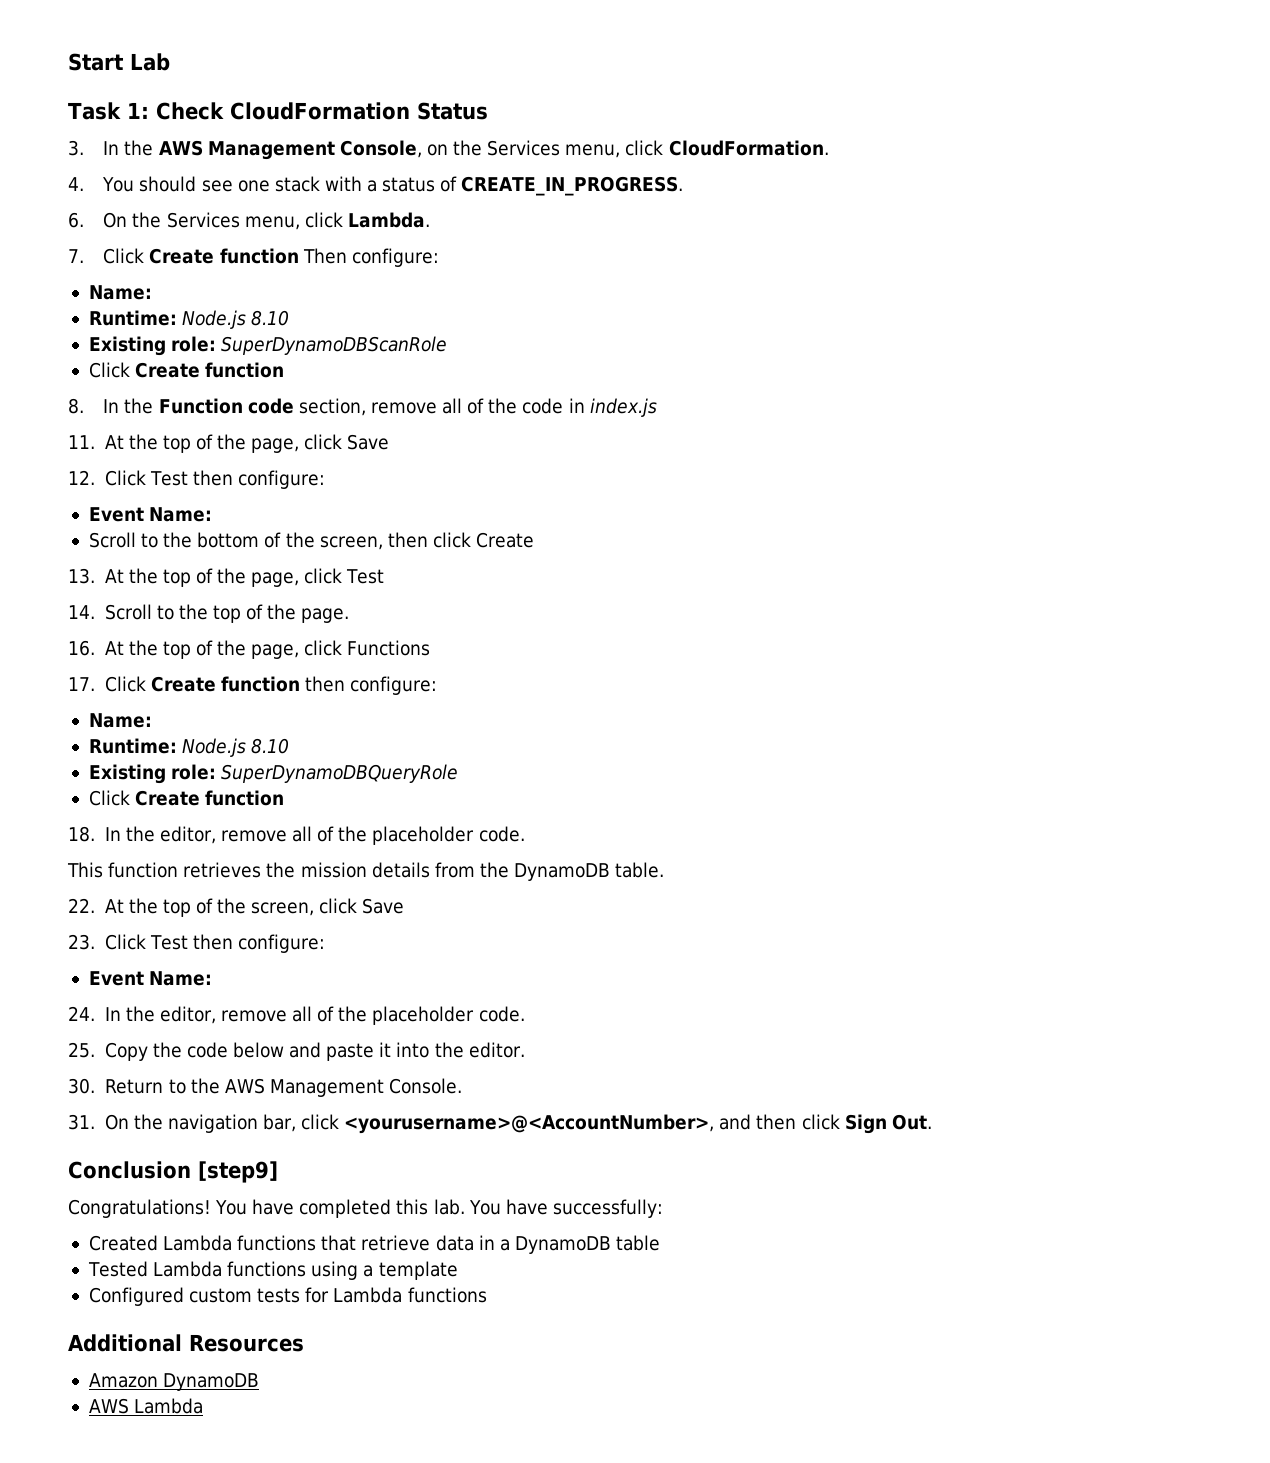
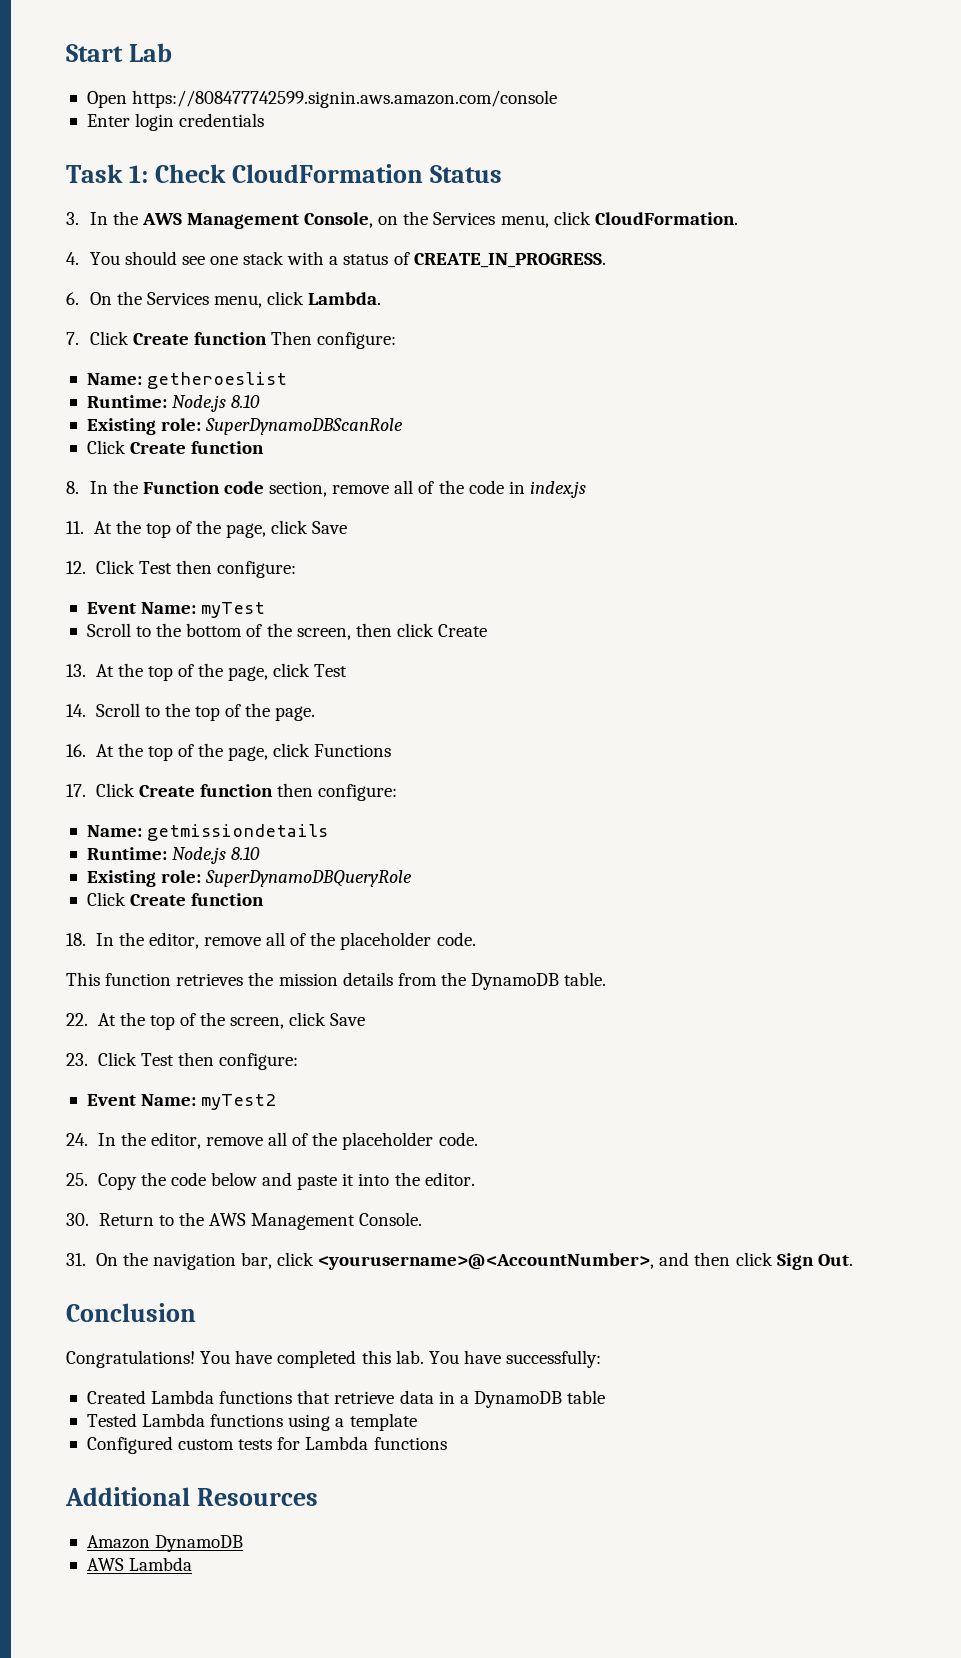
(170, 62) none -> [86,90,558,108] [86,113,265,131] // Open https://808477742599.signin.aws.amazon.com/console // Enter login credentials
(152, 292) none -> [147,372,288,389] getheroeslist
(213, 514) none -> [201,602,266,618] myTest
(152, 720) none -> [147,824,329,841] getmissiondetails
(213, 978) none -> [201,1094,276,1110] myTest2
[198,1161,278,1183] [step9] -> (196, 1312) none

